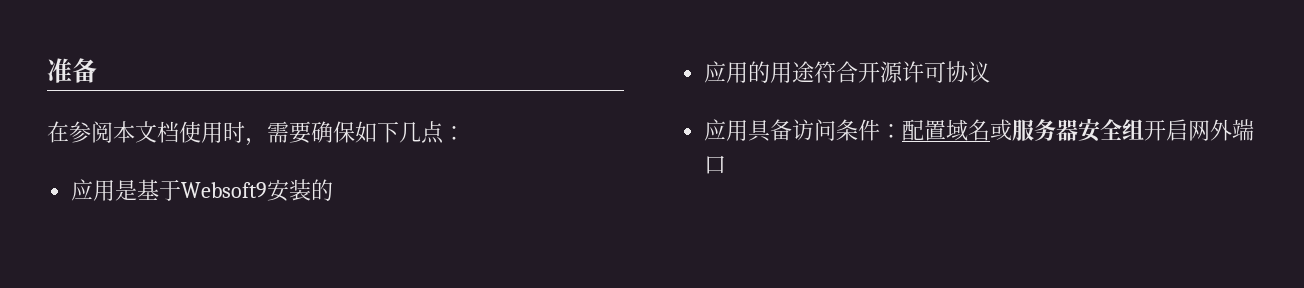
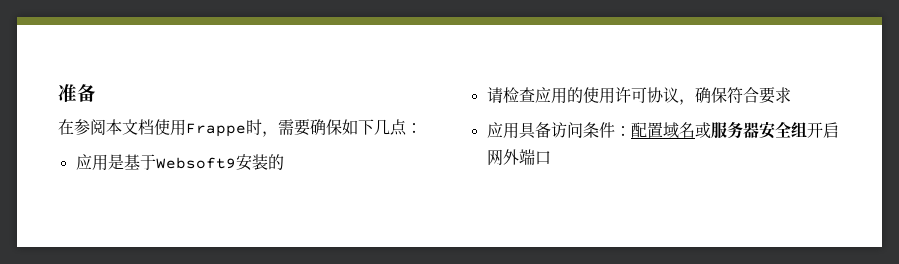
(223, 132) none -> [186,123,246,137] Frappe
[704,61,904,83] 应用的用途符合开源 -> [486,87,615,104] 请检查应用的使用
(991, 72) none -> [678,87,791,105] ，确保符合要求

